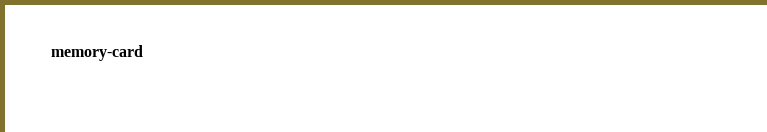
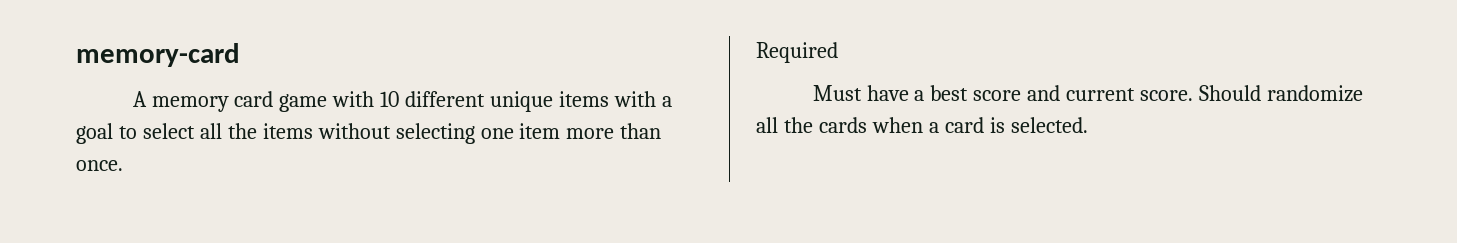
(143, 53) none -> [132,91,672,112] [76,123,662,144] [76,160,123,171] [756,42,838,63] [812,85,1364,102] [756,117,1088,133] // A memory card game with 10 different unique items with a goal to select all the items without selecting one item more than once. // Required // Must have a best score and current score. Should randomize all the cards when a card is selected.

